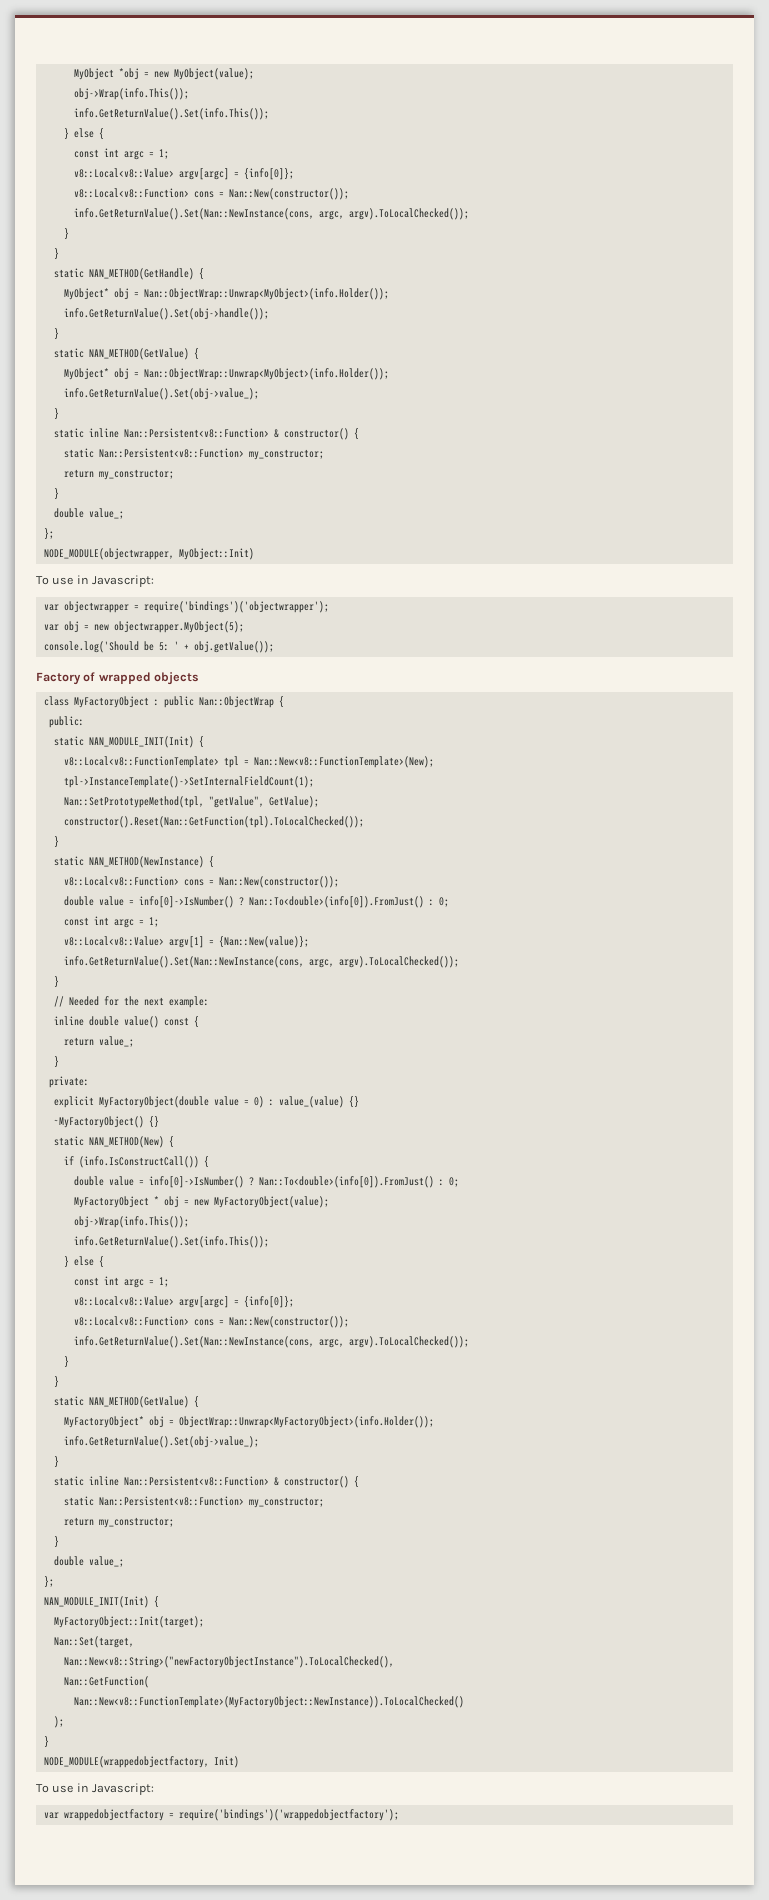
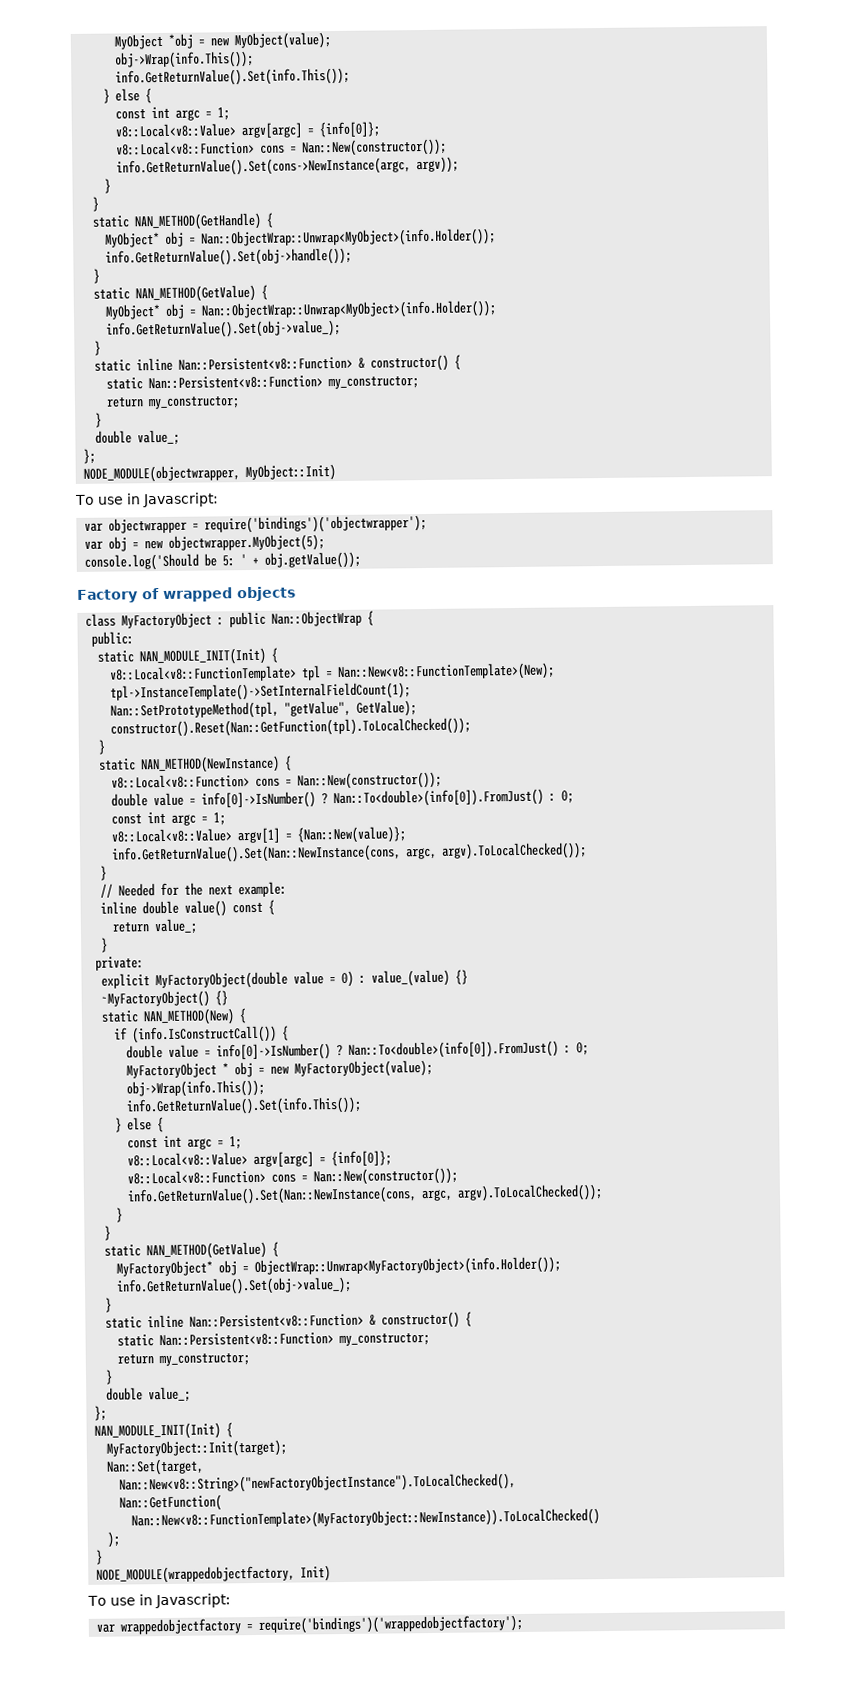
[73,208,469,220] info.GetReturnValue().Set(Nan::NewInstance(cons, argc, argv).ToLocalChecked()); -> [116,156,460,177] info.GetReturnValue().Set(cons->NewInstance(argc, argv));

